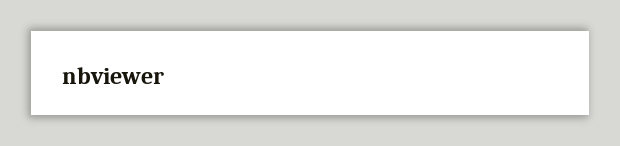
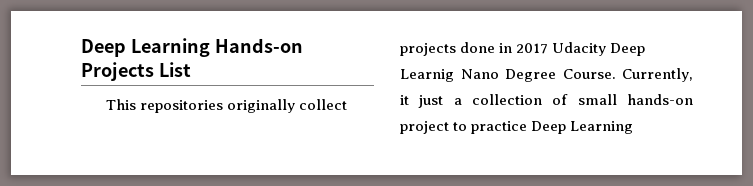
[62,67,164,84] nbviewer -> [81,38,303,57] [81,62,191,81] [105,99,347,113] [400,42,646,56] [400,68,693,82] [400,94,693,108] [400,121,634,134] Deep Learning Hands-on Projects List // This repositories originally collect projects done in 2017 Udacity Deep Learnig Nano Degree Course. Currently, it just a collection of small hands-on project to practice Deep Learning

